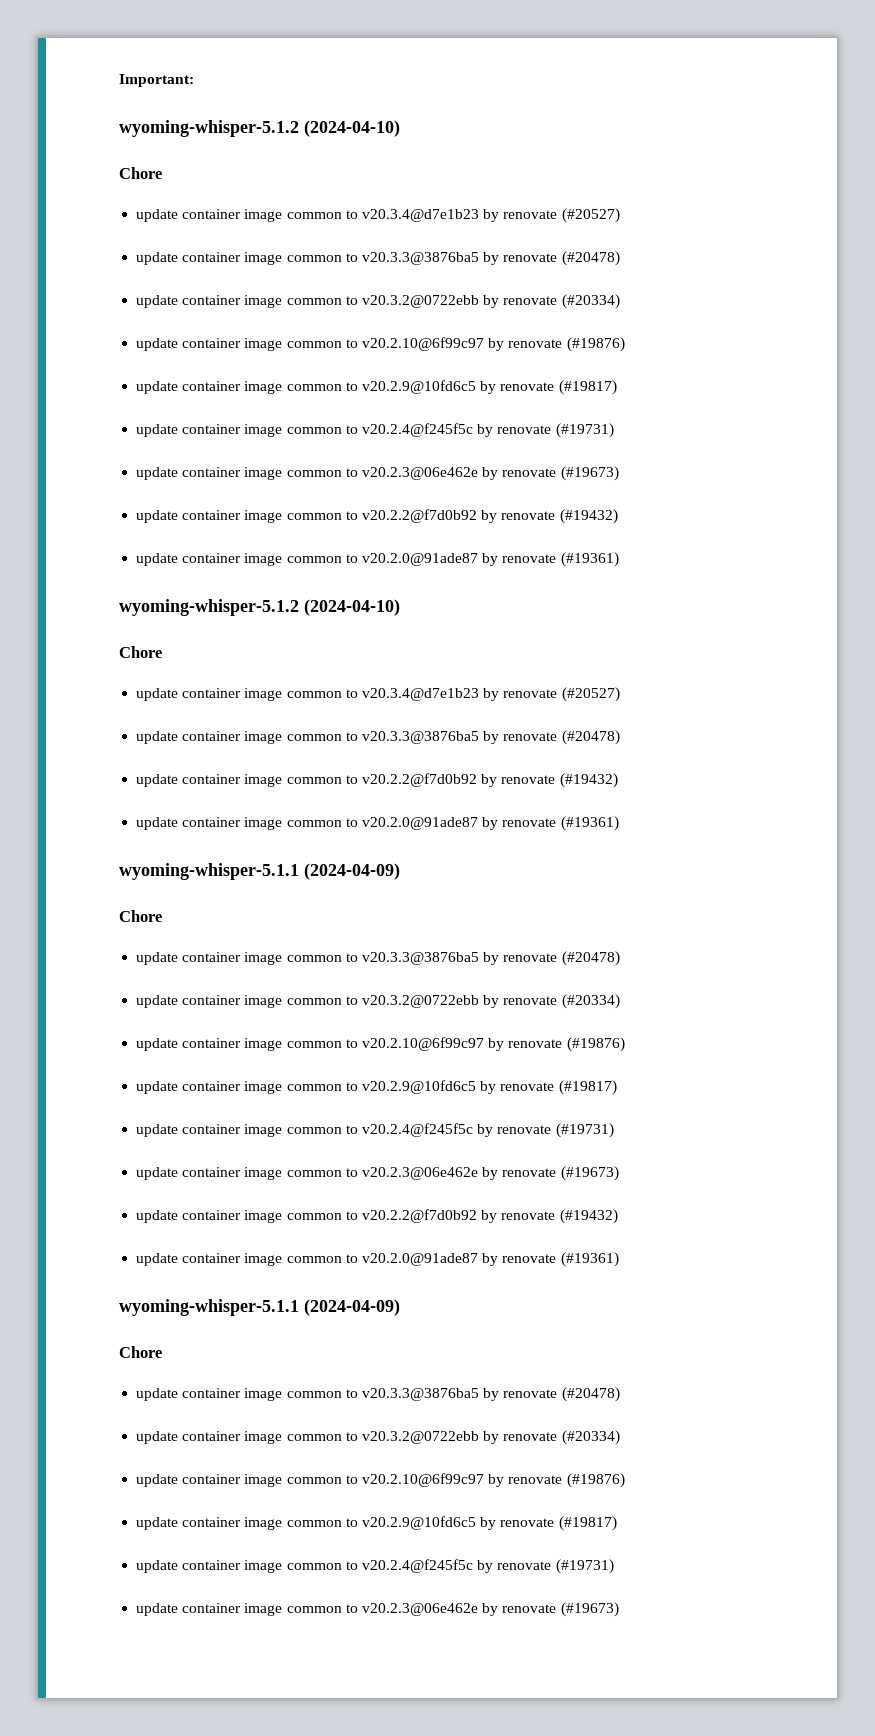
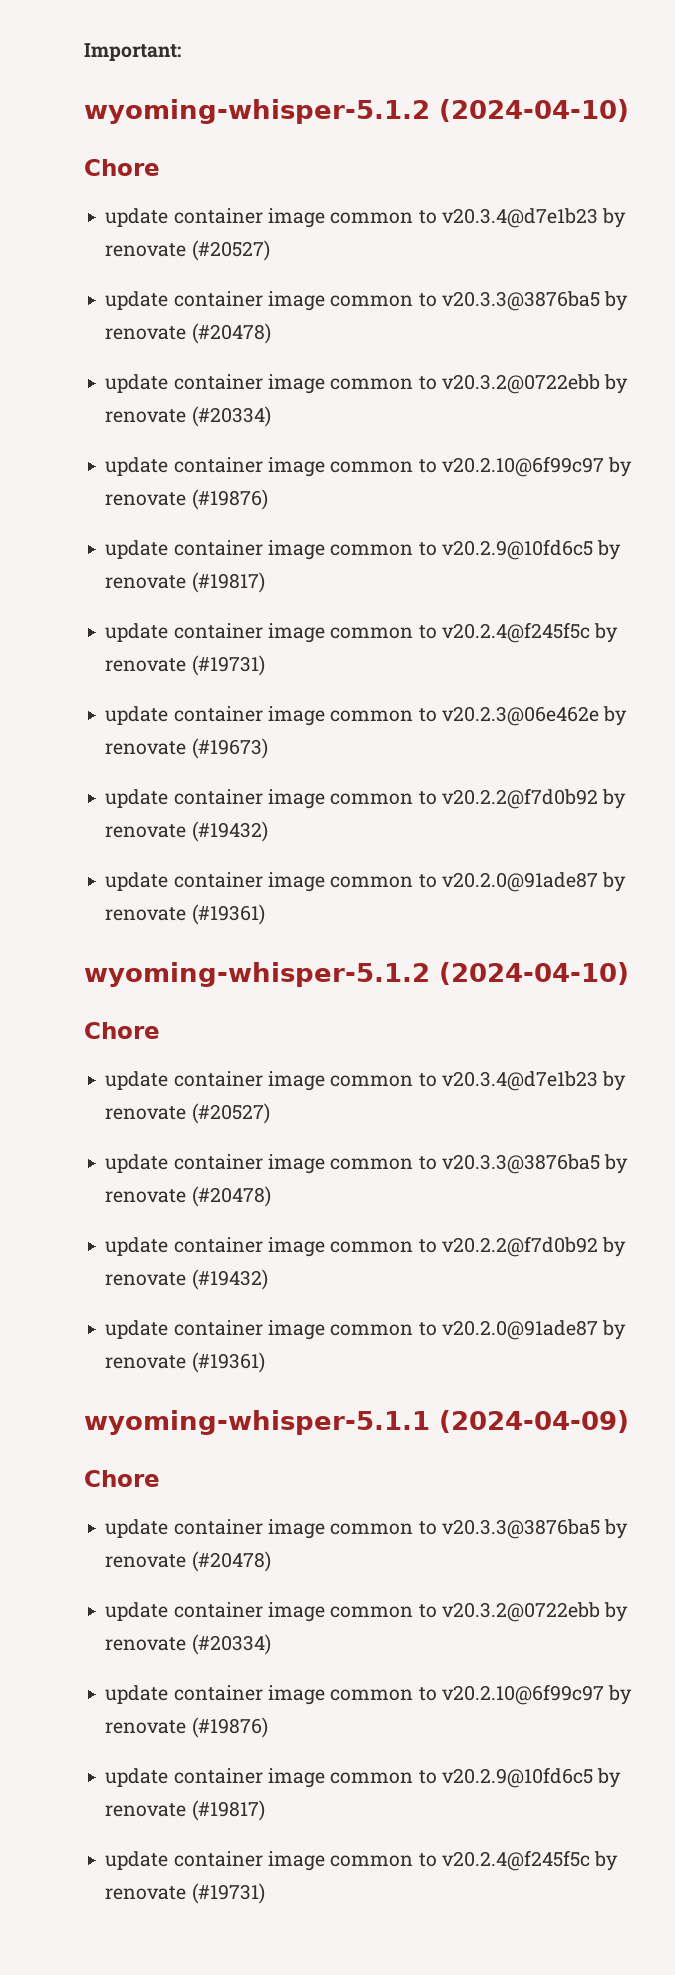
[136,1166,619,1181] [136,1209,618,1224] [136,1252,619,1267] [119,1299,400,1316] [119,1346,162,1358] [136,1387,620,1402] [136,1430,620,1445] [136,1473,625,1488] [136,1516,617,1531] [136,1559,614,1574] [136,1602,619,1617] // update container image common to v20.2.3@06e462e by renovate (#19673) // update container image common to v20.2.2@f7d0b92 by renovate (#19432) // update container image common to v20.2.0@91ade87 by renovate (#19361) // wyoming-whisper-5.1.1 (2024-04-09) // Chore // update container image common to v20.3.3@3876ba5 by renovate (#20478) // update container image common to v20.3.2@0722ebb by renovate (#20334) // update container image common to v20.2.10@6f99c97 by renovate (#19876) // update container image common to v20.2.9@10fd6c5 by renovate (#19817) // update container image common to v20.2.4@f245f5c by renovate (#19731) // update container image common to v20.2.3@06e462e by renovate (#19673) -> (265, 1893) none

